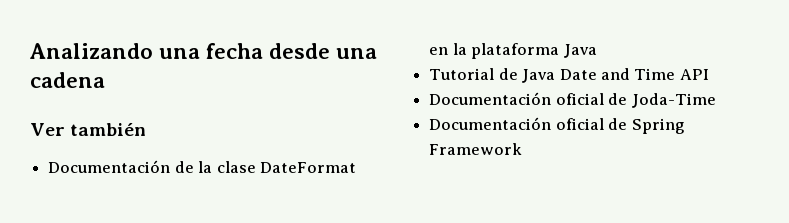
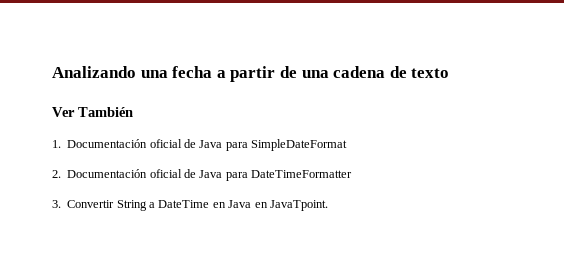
[269,43,331,59] desde -> [216,66,297,82] a partir de
(105, 80) none -> [389,66,450,78] de texto
[70,122,147,136] [48,160,356,173] [429,43,597,59] [429,68,709,83] [429,92,716,108] [429,117,685,134] [429,143,523,155] también // Documentación de la clase DateFormat en la plataforma Java // Tutorial de Java Date and Time API // Documentación oficial de Joda-Time // Documentación oficial de Spring Framework -> [78,107,133,117] [52,139,348,151] [52,169,353,181] [52,200,328,211] También // 1. Documentación oficial de Java para SimpleDateFormat // 2. Documentación oficial de Java para DateTimeFormatter // 3. Convertir String a DateTime en Java en JavaTpoint.

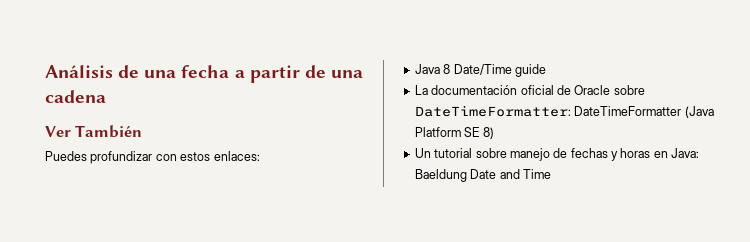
[52,66,136,78] Analizando -> [45,65,140,78] Análisis de
[389,66,450,78] de texto -> (106, 96) none
[52,139,348,151] [52,169,353,181] [52,200,328,211] 1. Documentación oficial de Java para SimpleDateFormat // 2. Documentación oficial de Java para DateTimeFormatter // 3. Convertir String a DateTime en Java en JavaTpoint. -> [45,151,260,164] [414,64,546,77] [414,85,645,95] [414,105,714,118] [414,127,494,139] [414,148,700,161] [414,169,551,182] Puedes profundizar con estos enlaces: // Java 8 Date/Time guide // La documentación oficial de Oracle sobre DateTimeFormatter: DateTimeFormatter (Java Platform SE 8) // Un tutorial sobre manejo de fechas y horas en Java: Baeldung Date and Time

